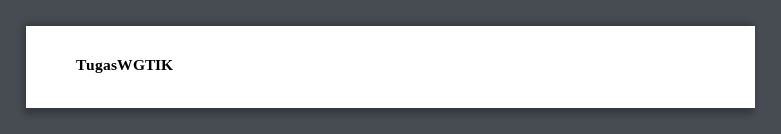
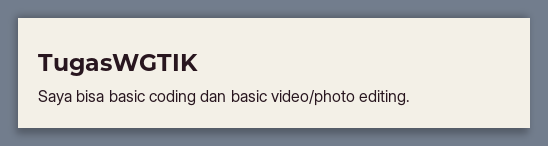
(173, 66) none -> [38,90,411,106] // Saya bisa basic coding dan basic video/photo editing.

